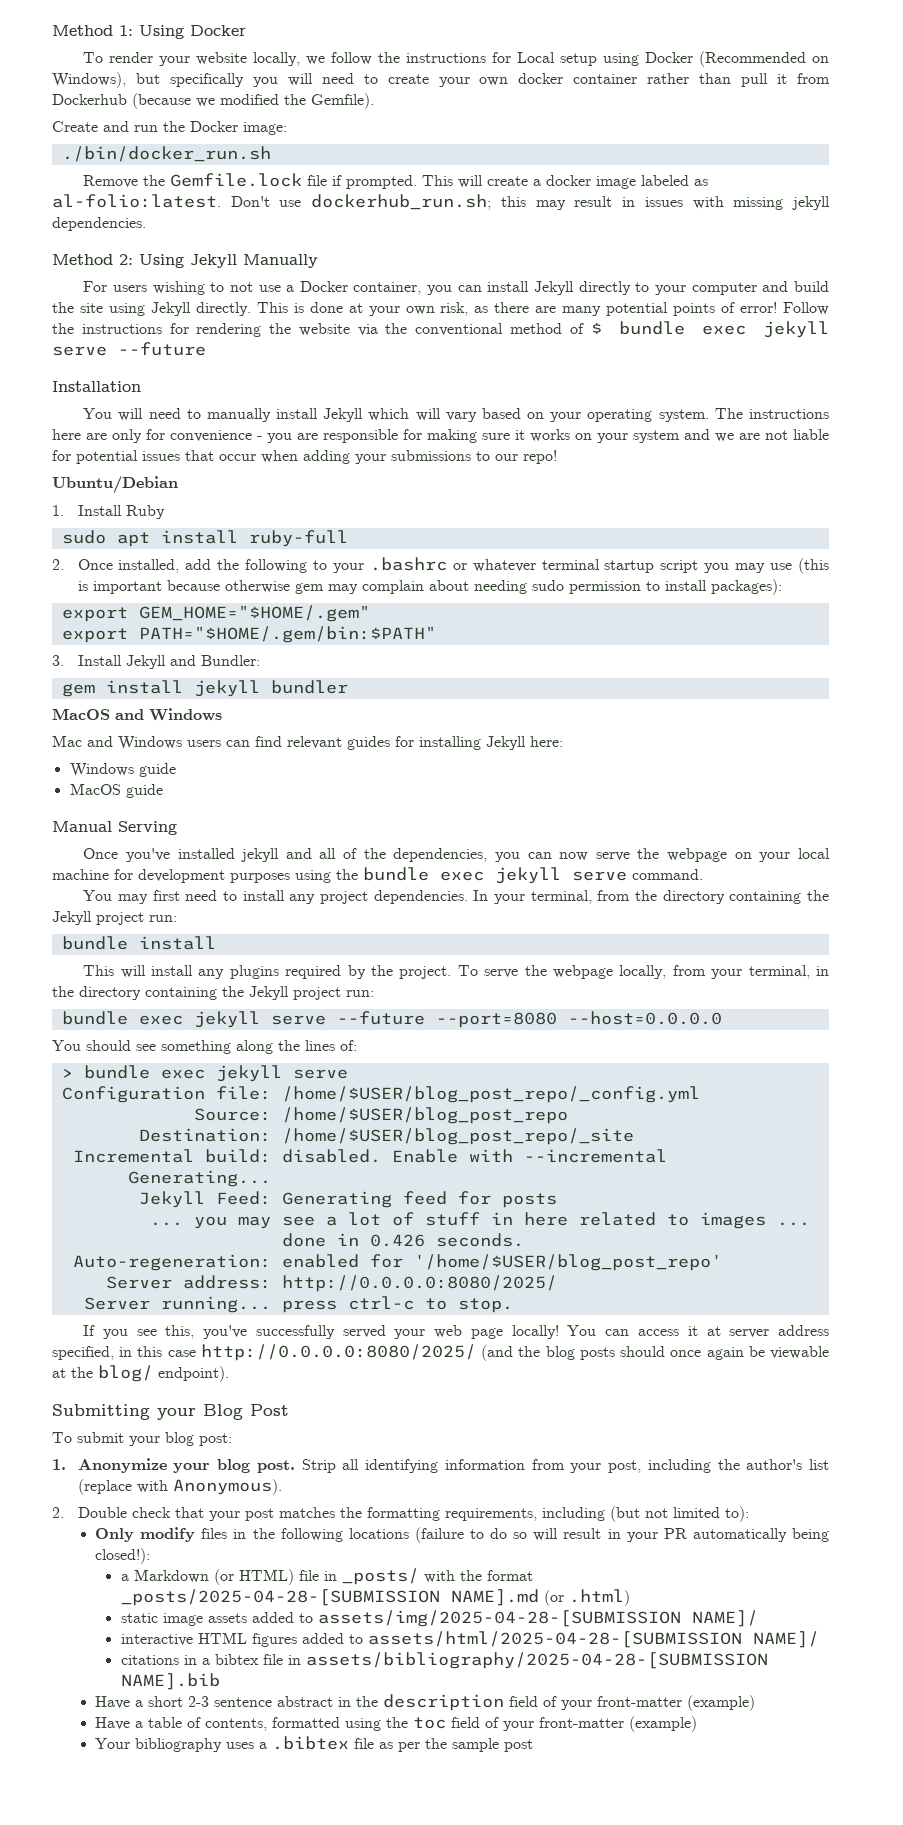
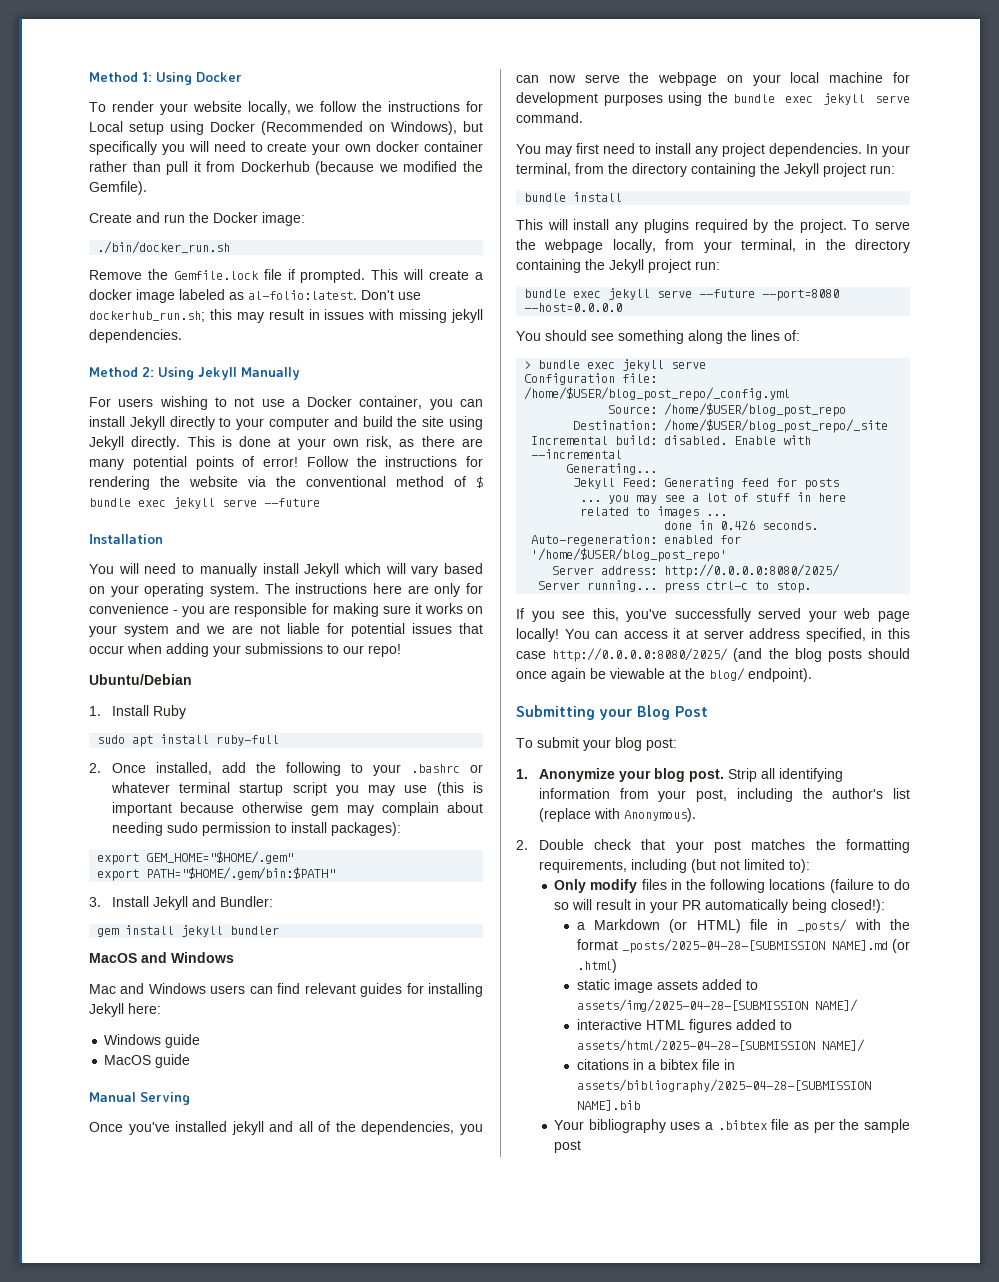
[95,1694,756,1711] [95,1716,698,1732] // Have a short 2-3 sentence abstract in the description field of your front-matter (example) // Have a table of contents, formatted using the toc field of your front-matter (example) -> (640, 1105) none

